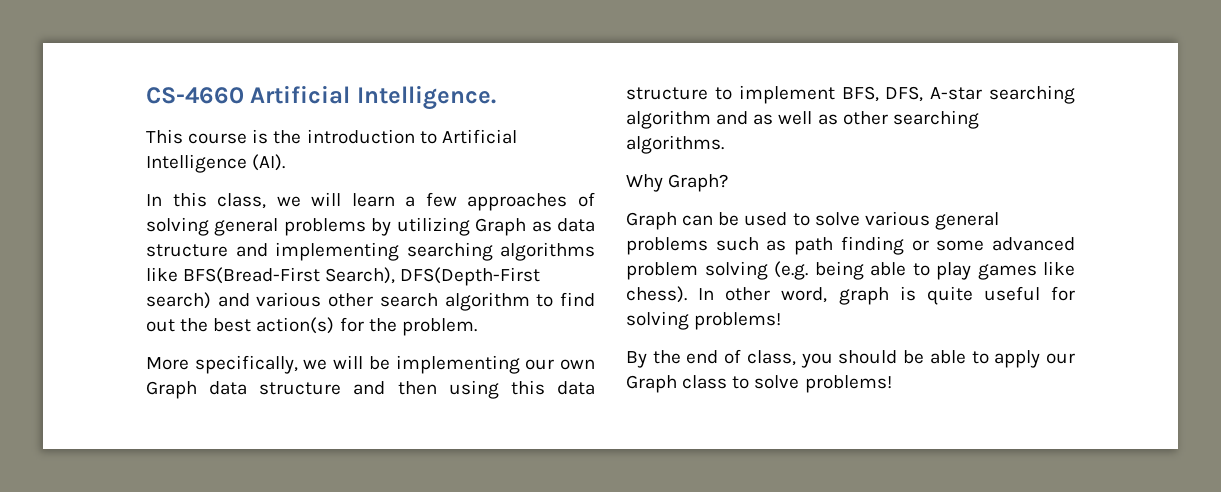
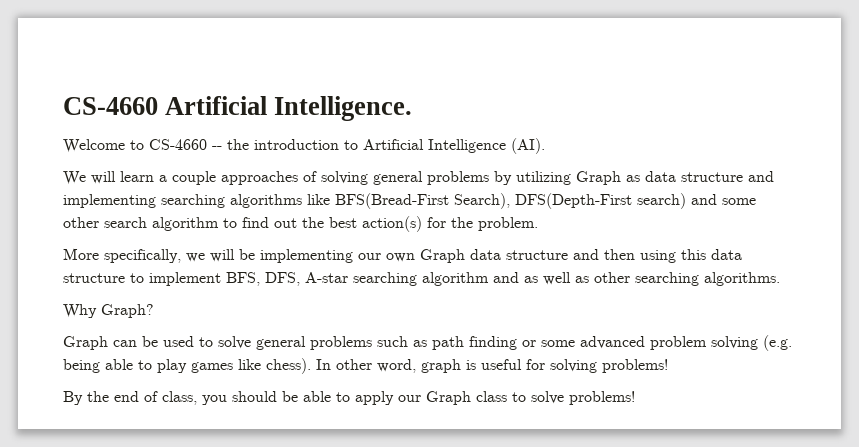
[146,129,269,144] This course is -> [63,139,222,153] Welcome to CS-4660 --
[146,192,301,209] In this class, we -> [63,171,86,185] We
[425,192,457,207] few -> [172,171,216,185] couple
[256,292,322,307] various -> [722,198,756,205] some
[864,211,930,226] various -> (251, 342) none
[926,286,973,305] quite -> (476, 365) none

